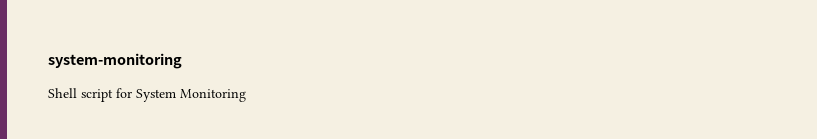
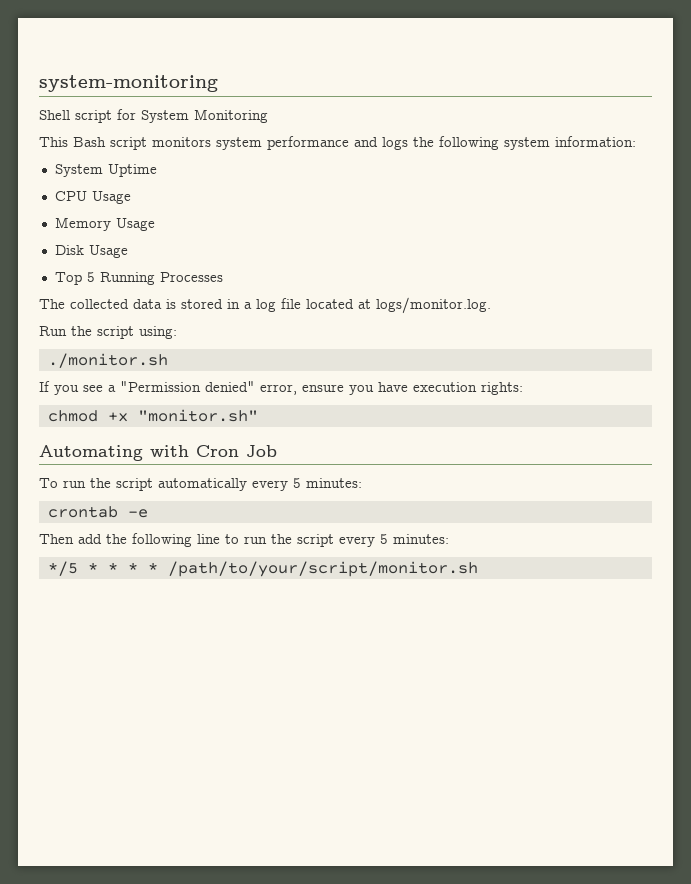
(246, 95) none -> [39,136,636,150] [54,164,157,177] [54,191,131,204] [54,217,155,231] [54,245,128,258] [54,272,223,285] [39,297,491,314] [39,326,177,339] [47,353,168,368] [39,381,523,395] [47,409,258,422] [39,445,277,461] [39,478,362,491] [47,506,148,518] [39,533,449,547] [47,561,478,577] // This Bash script monitors system performance and logs the following system information: // System Uptime // CPU Usage // Memory Usage // Disk Usage // Top 5 Running Processes // The collected data is stored in a log file located at logs/monitor.log. // Run the script using: // ./monitor.sh // If you see a "Permission denied" error, ensure you have execution rights: // chmod +x "monitor.sh" // Automating with Cron Job // To run the script automatically every 5 minutes: // crontab -e // Then add the following line to run the script every 5 minutes: // */5 * * * * /path/to/your/script/monitor.sh

